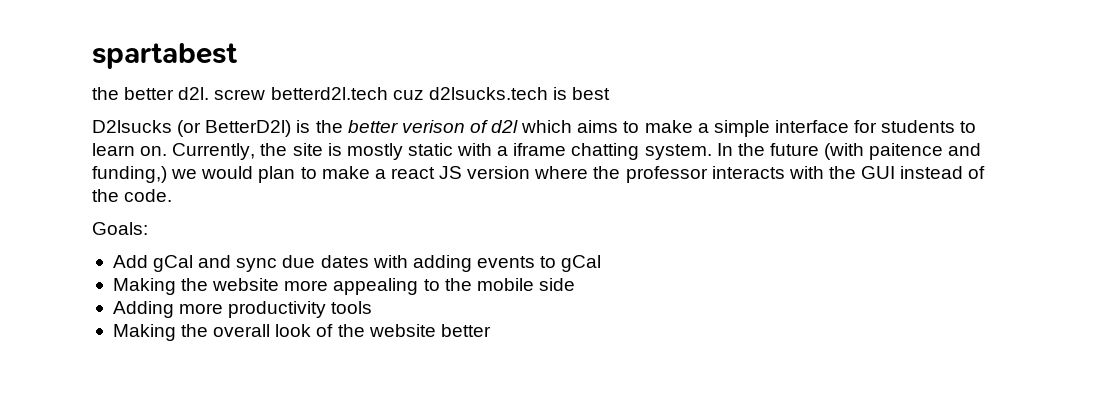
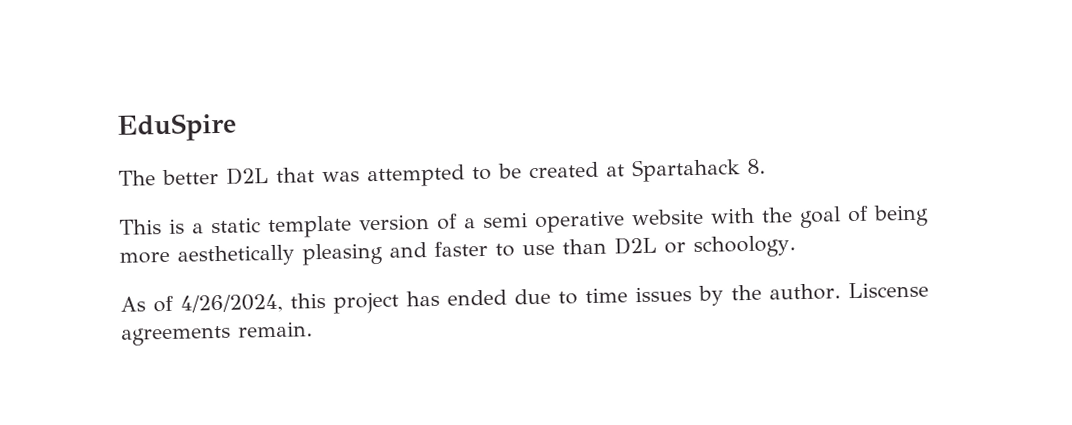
[92,43,238,69] [92,87,611,100] [92,120,977,137] [92,143,982,160] [92,166,986,183] [92,189,173,202] [92,222,148,235] [112,255,602,272] [112,278,575,295] [112,301,373,318] [112,324,491,341] spartabest // the better d2l. screw betterd2l.tech cuz d2lsucks.tech is best // D2lsucks (or BetterD2l) is the better verison of d2l which aims to make a simple interface for students to learn on. Currently, the site is mostly static with a iframe chatting system. In the future (with paitence and funding,) we would plan to make a react JS version where the professor interacts with the GUI instead of the code. // Goals: // Add gCal and sync due dates with adding events to gCal // Making the website more appealing to the mobile side // Adding more productivity tools // Making the overall look of the website better -> [117,112,237,142] [118,158,766,188] [119,204,929,239] [119,235,796,267] [120,281,929,314] [121,321,313,346] EduSpire // The better D2L that was attempted to be created at Spartahack 8. // This is a static template version of a semi operative website with the goal of being more aesthetically pleasing and faster to use than D2L or schoology. // As of 4/26/2024, this project has ended due to time issues by the author. Liscense agreements remain.

